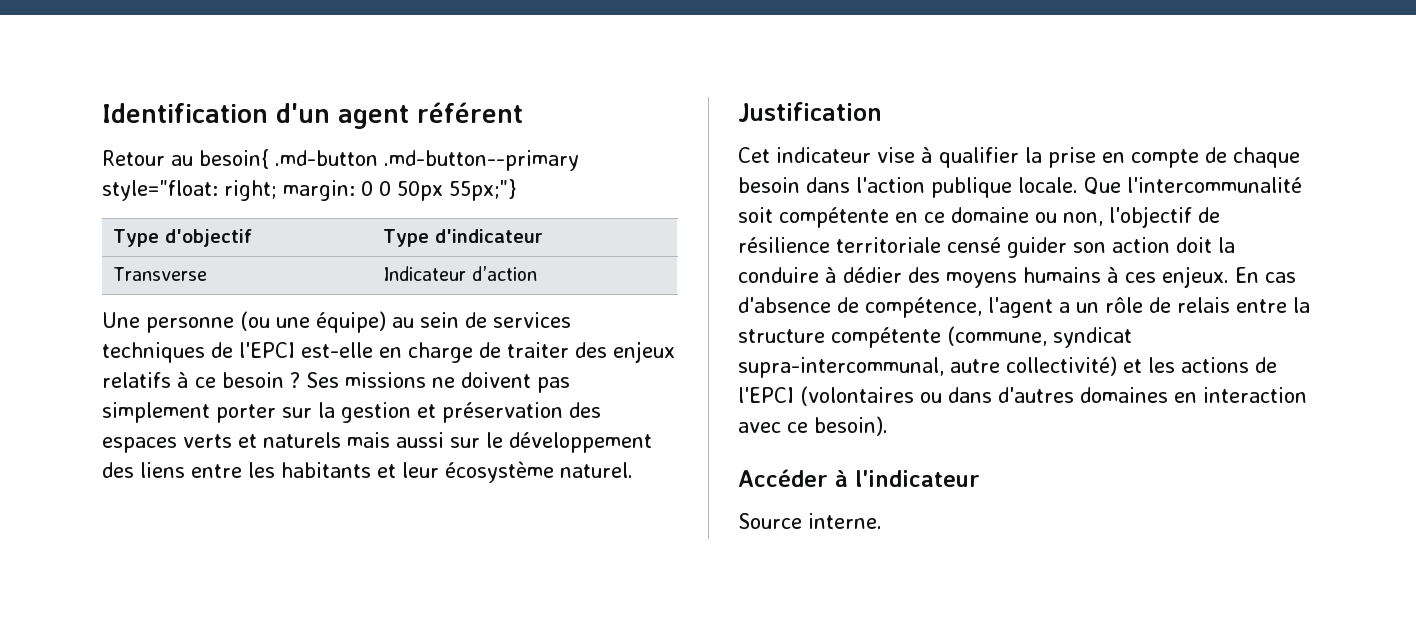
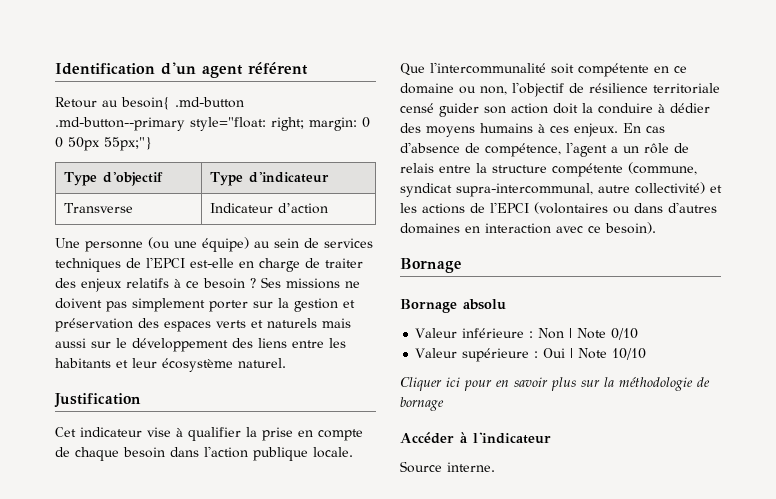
(888, 426) none -> [400,258,461,273] [400,299,506,313] [415,328,639,340] [415,348,647,362] [400,377,710,391] [400,397,444,411] // Bornage // Bornage absolu // Valeur inférieure : Non | Note 0/10 // Valeur supérieure : Oui | Note 10/10 // Cliquer ici pour en savoir plus sur la méthodologie de bornage

